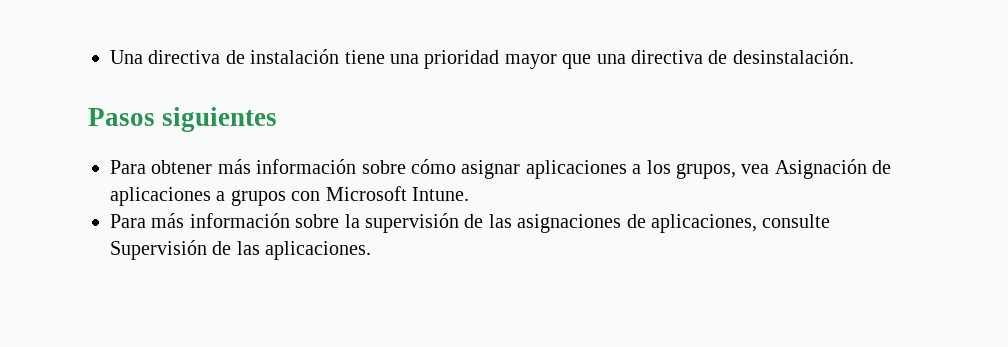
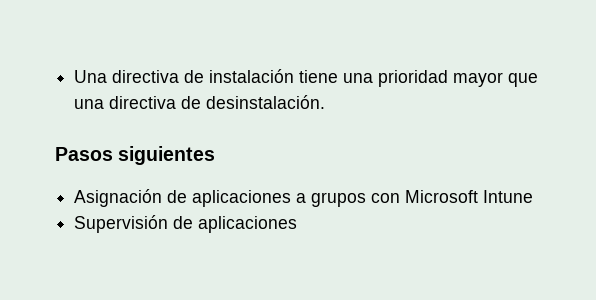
[110,159,770,179] Para obtener más información sobre cómo asignar aplicaciones a los grupos, vea -> (216, 155) none
[412,187,469,201] [110,213,831,233] [110,240,372,260] Intune. // Para más información sobre la supervisión de las asignaciones de aplicaciones, consulte Supervisión de las aplicaciones. -> [483,190,534,203] [74,215,298,233] Intune // Supervisión de aplicaciones

